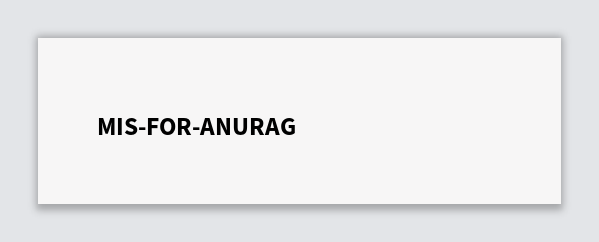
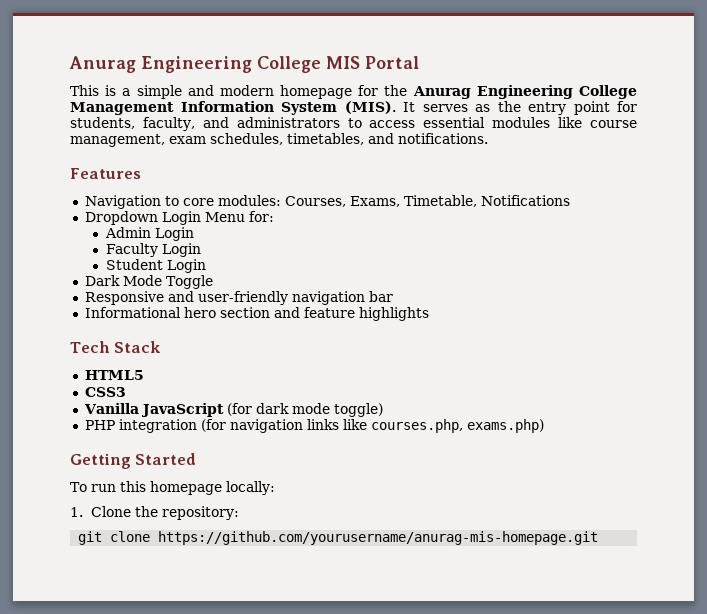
[97,118,296,135] MIS-FOR-ANURAG -> [69,56,419,73] [70,85,637,99] [70,101,637,115] [70,117,637,131] [70,133,488,147] [70,168,141,179] [84,195,570,209] [84,211,274,225] [104,227,194,241] [105,243,202,257] [105,259,206,273] [84,275,213,289] [84,291,393,305] [84,307,429,321] [70,341,162,353] [84,370,144,380] [84,387,126,397] [83,403,383,417] [84,419,544,433] [70,453,197,469] [70,481,275,495] [70,506,239,520] [78,531,599,545] Anurag Engineering College MIS Portal // This is a simple and modern homepage for the Anurag Engineering College Management Information System (MIS). It serves as the entry point for students, faculty, and administrators to access essential modules like course management, exam schedules, timetables, and notifications. // Features // Navigation to core modules: Courses, Exams, Timetable, Notifications // Dropdown Login Menu for: // Admin Login // Faculty Login // Student Login // Dark Mode Toggle // Responsive and user-friendly navigation bar // Informational hero section and feature highlights // Tech Stack // HTML5 // CSS3 // Vanilla JavaScript (for dark mode toggle) // PHP integration (for navigation links like courses.php, exams.php) // Getting Started // To run this homepage locally: // 1. Clone the repository: // git clone https://github.com/yourusername/anurag-mis-homepage.git

